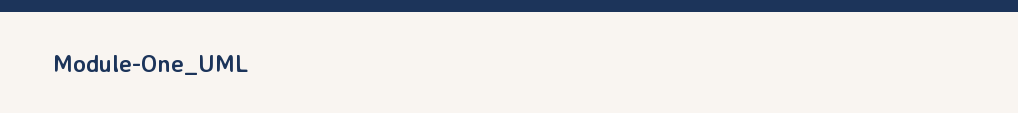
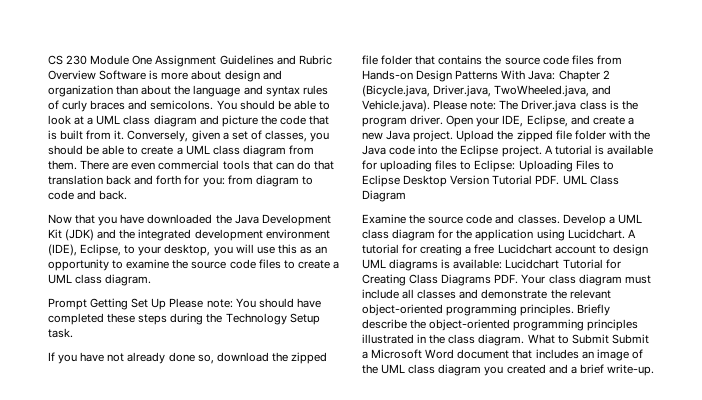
[53,55,248,75] Module-One_UML -> [48,55,332,67] [48,70,282,82] [48,85,328,97] [48,100,330,112] [48,115,330,127] [48,130,330,142] [48,145,314,157] [48,160,334,170] [48,175,313,187] [48,190,128,200] [48,214,331,226] [48,229,330,241] [48,244,328,256] [48,259,339,271] [48,274,152,286] [48,298,321,310] [48,313,320,325] [48,328,73,338] [48,352,327,364] [362,55,622,65] [362,70,610,82] [362,85,612,97] [362,100,638,112] [362,115,634,127] [362,130,650,142] [362,145,653,157] [362,160,614,172] [362,175,619,187] [362,190,406,202] [362,214,642,226] [362,229,636,241] [362,244,648,256] [362,259,621,271] [362,274,651,286] [362,289,611,299] [362,304,611,316] [362,319,639,331] [362,334,649,346] [362,349,643,361] [362,364,654,376] CS 230 Module One Assignment Guidelines and Rubric Overview Software is more about design and organization than about the language and syntax rules of curly braces and semicolons. You should be able to look at a UML class diagram and picture the code that is built from it. Conversely, given a set of classes, you should be able to create a UML class diagram from them. There are even commercial tools that can do that translation back and forth for you: from diagram to code and back. // Now that you have downloaded the Java Development Kit (JDK) and the integrated development environment (IDE), Eclipse, to your desktop, you will use this as an opportunity to examine the source code files to create a UML class diagram. // Prompt Getting Set Up Please note: You should have completed these steps during the Technology Setup task. // If you have not already done so, download the zipped file folder that contains the source code files from Hands-on Design Patterns With Java: Chapter 2 (Bicycle.java, Driver.java, TwoWheeled.java, and Vehicle.java). Please note: The Driver.java class is the program driver. Open your IDE, Eclipse, and create a new Java project. Upload the zipped file folder with the Java code into the Eclipse project. A tutorial is available for uploading files to Eclipse: Uploading Files to Eclipse Desktop Version Tutorial PDF. UML Class Diagram // Examine the source code and classes. Develop a UML class diagram for the application using Lucidchart. A tutorial for creating a free Lucidchart account to design UML diagrams is available: Lucidchart Tutorial for Creating Class Diagrams PDF. Your class diagram must include all classes and demonstrate the relevant object-oriented programming principles. Briefly describe the object-oriented programming principles illustrated in the class diagram. What to Submit Submit a Microsoft Word document that includes an image of the UML class diagram you created and a brief write-up.

